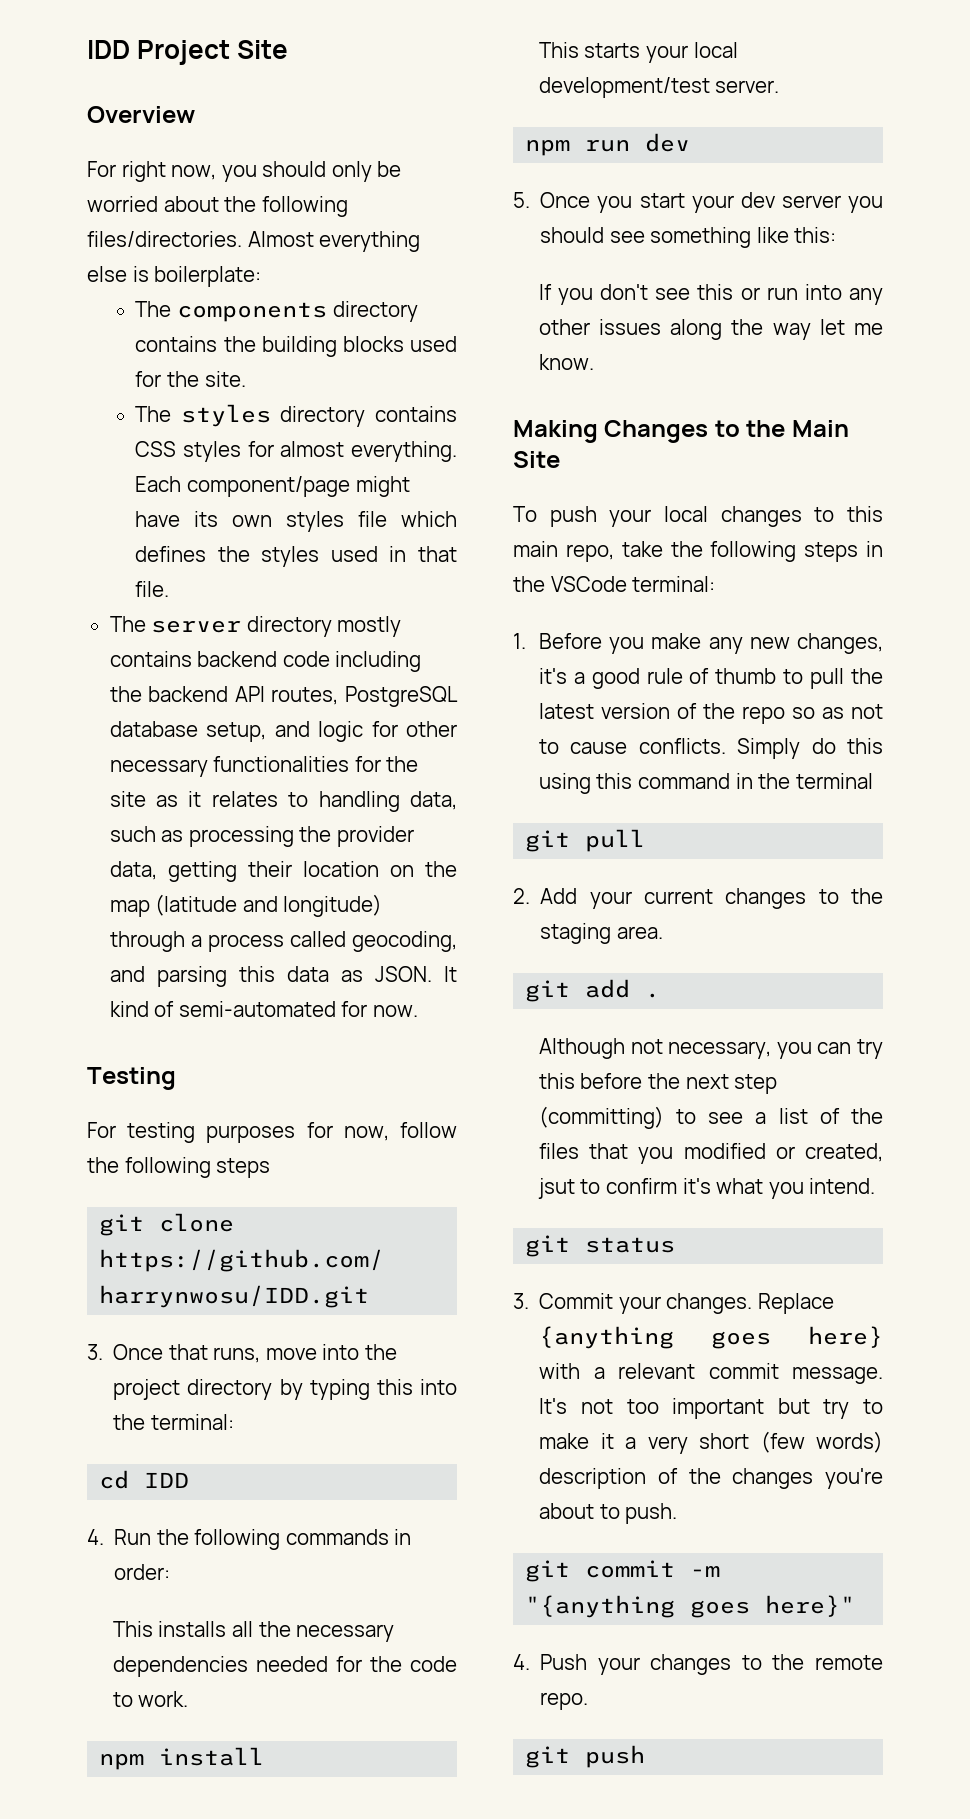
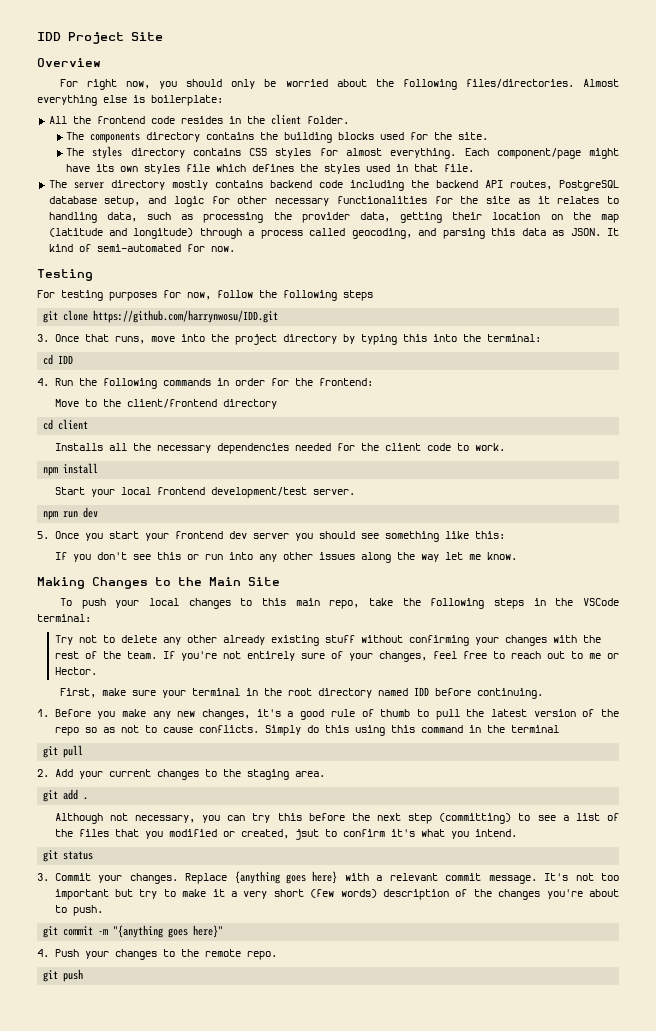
(262, 276) none -> [48,114,349,125] // All the frontend code resides in the client folder.
[114,1564,171,1580] [112,1621,227,1637] order: // This installs -> [234,378,373,386] [54,399,277,409] [43,419,89,430] [54,443,103,451] order for the frontend: // Move to the client/frontend directory // cd client // Installs
(402, 1664) none -> [384,443,421,451] client
[538,42,738,63] This starts your local -> [54,487,205,497] Start your local frontend
(734, 204) none -> [174,531,223,539] frontend
(716, 584) none -> [54,635,601,646] [54,651,619,662] [54,667,97,675] [59,687,543,699] // Try not to delete any other already existing stuff without confirming your changes with the rest of the team. If you're not entirely sure of your changes, feel free to reach out to me or Hector. // First, make sure your terminal in the root directory named IDD before continuing.

